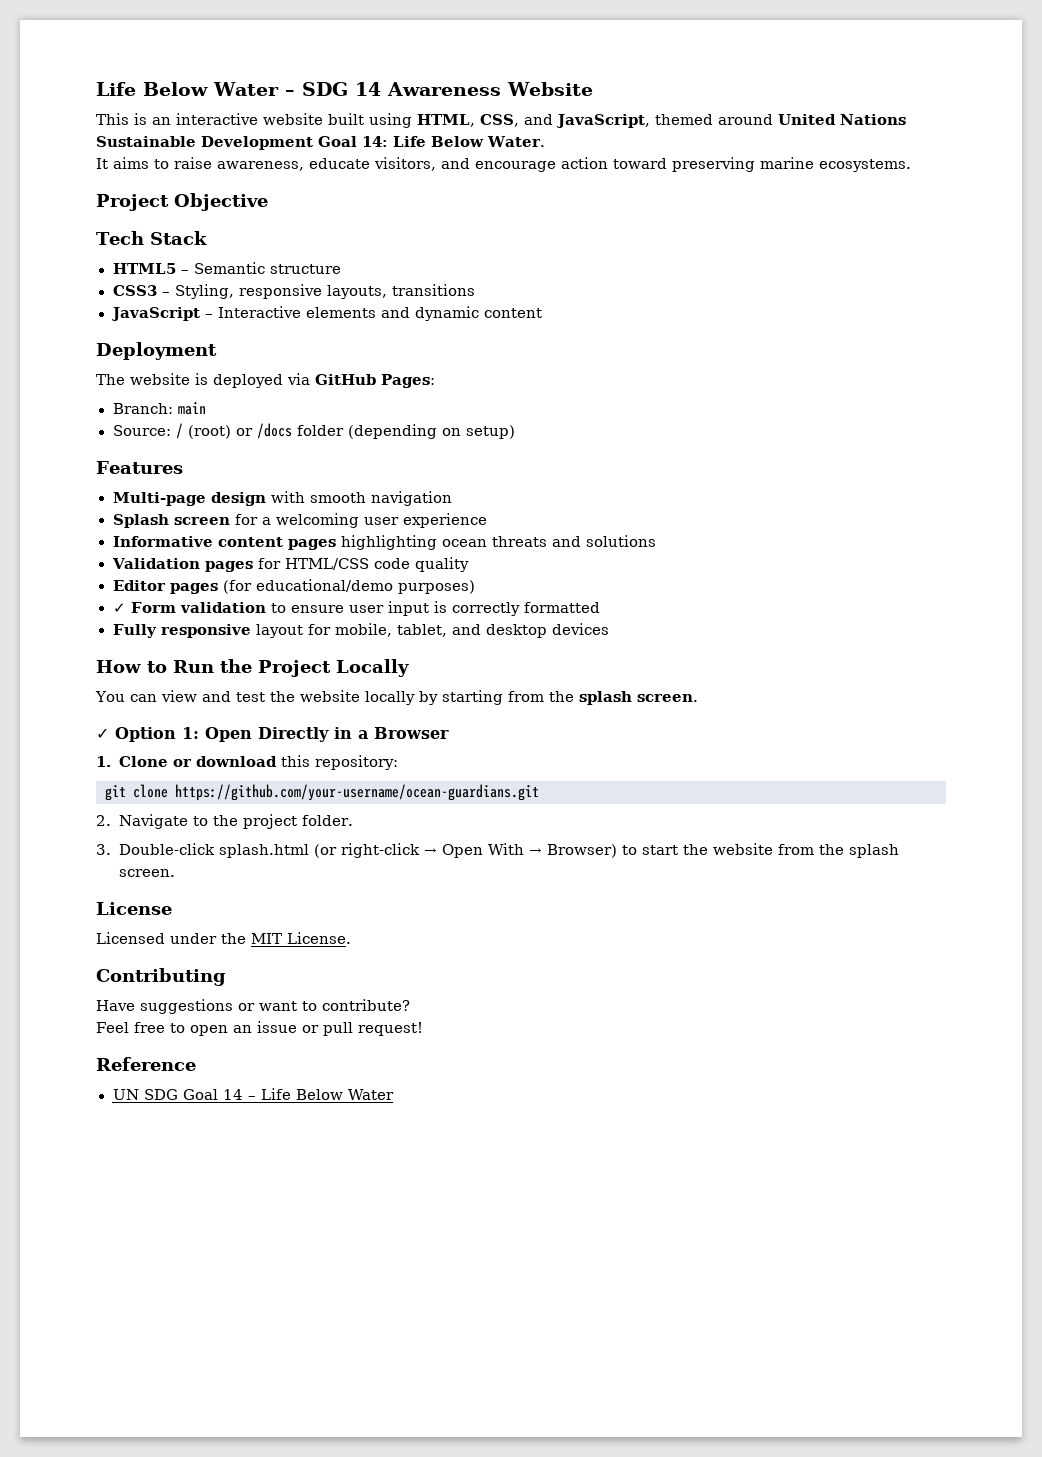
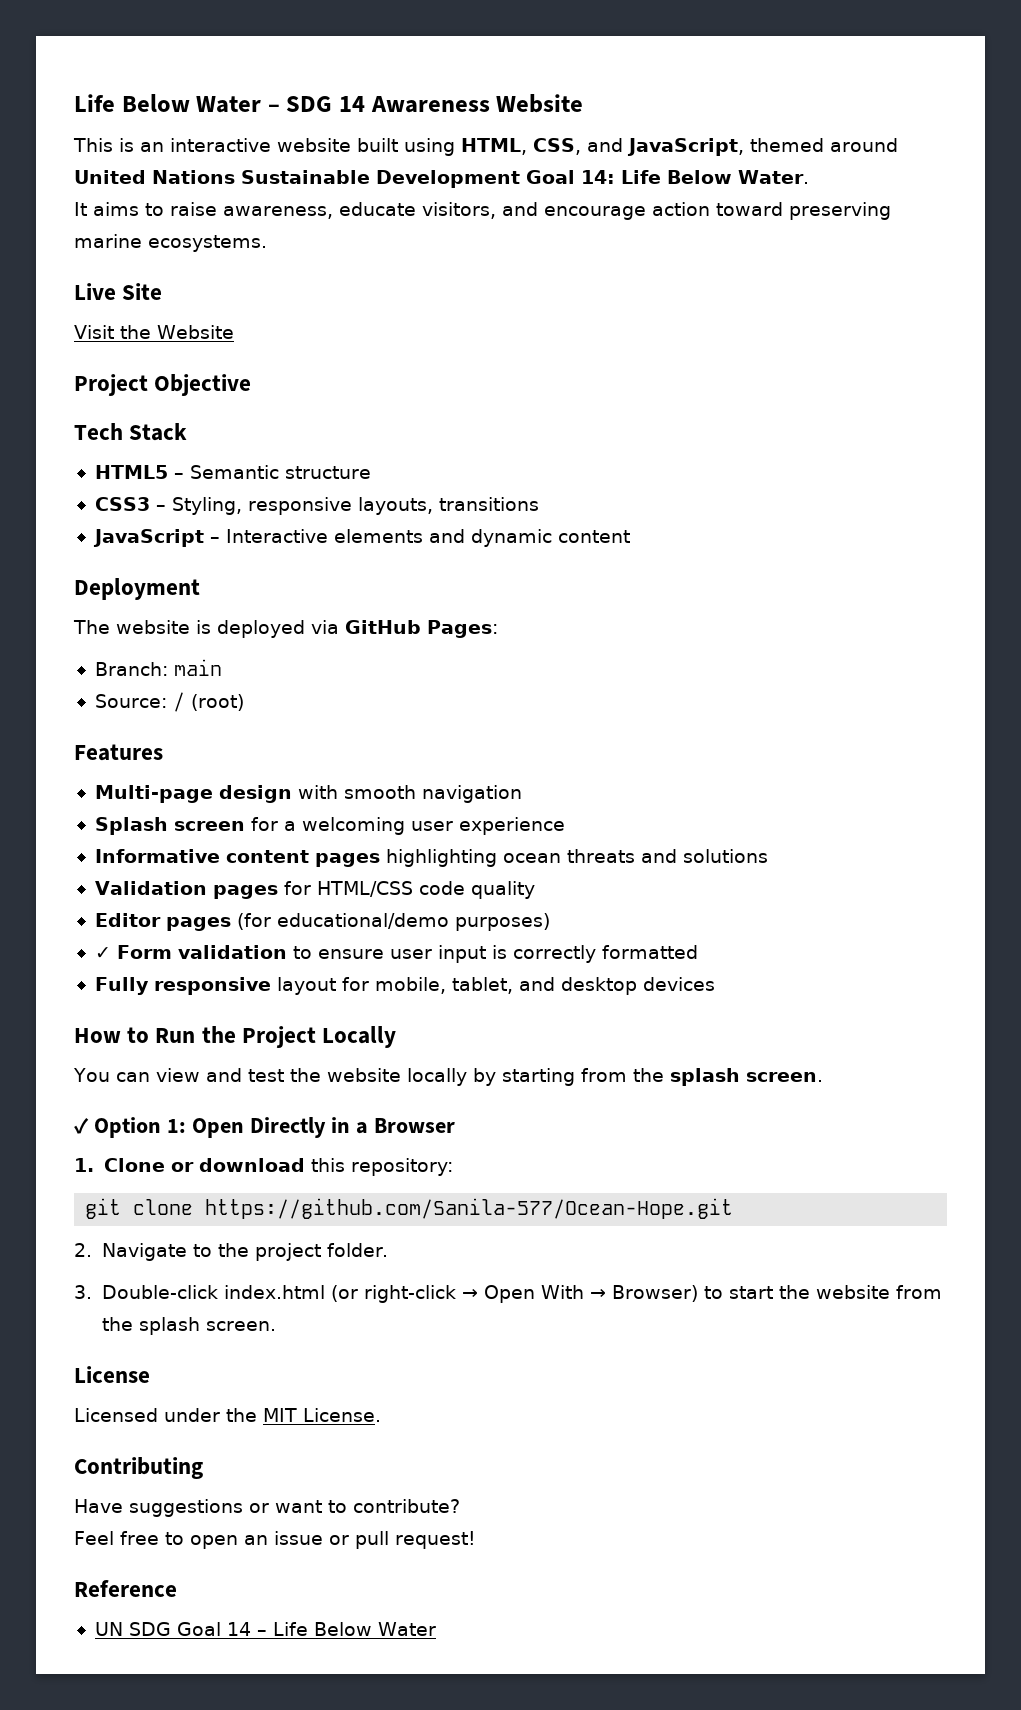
(911, 165) none -> [74,283,163,300] [74,325,234,339] // Live Site // Visit the Website
[235,423,515,439] or /docs folder (depending on setup) -> (244, 702) none
[175,784,539,801] https://github.com/your-username/ocean-guardians.git -> [205,1198,734,1219] https://github.com/Sanila-577/Ocean-Hope.git
[219,844,310,858] splash.html -> [223,1285,325,1299] index.html

